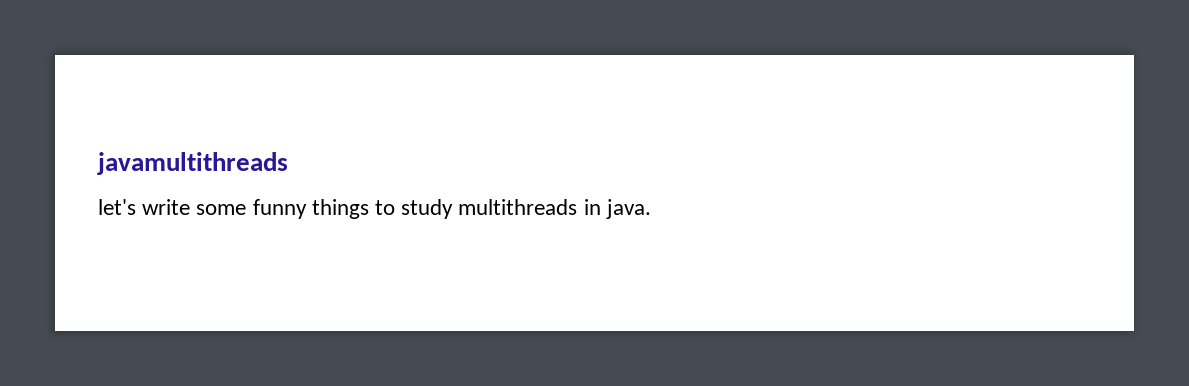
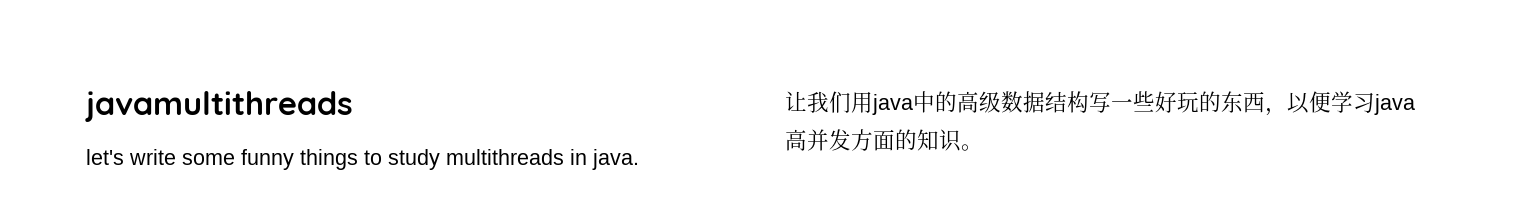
(651, 209) none -> [785,91,1415,116] [785,129,983,152] // 让我们用java中的高级数据结构写一些好玩的东西，以便学习java高并发方面的知识。

